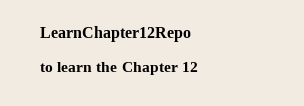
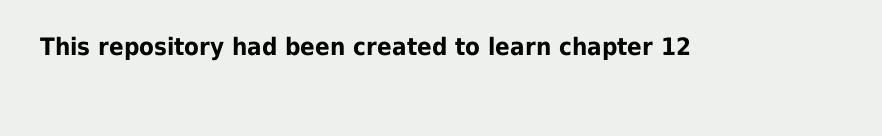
[40,26,191,42] [40,62,178,75] LearnChapter12Repo // to learn the Chapter -> [40,36,653,61] This repository had been created to learn chapter

